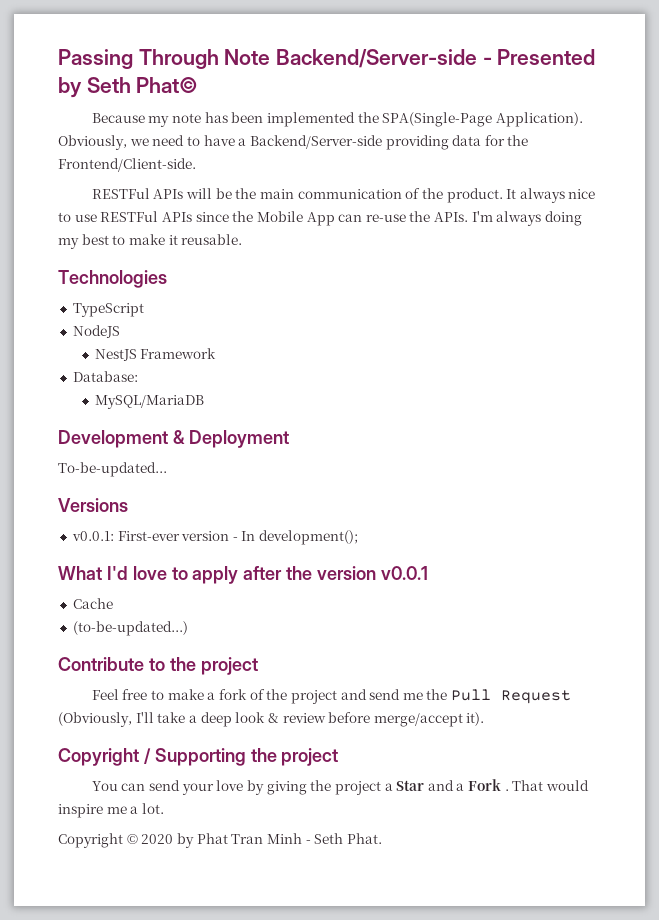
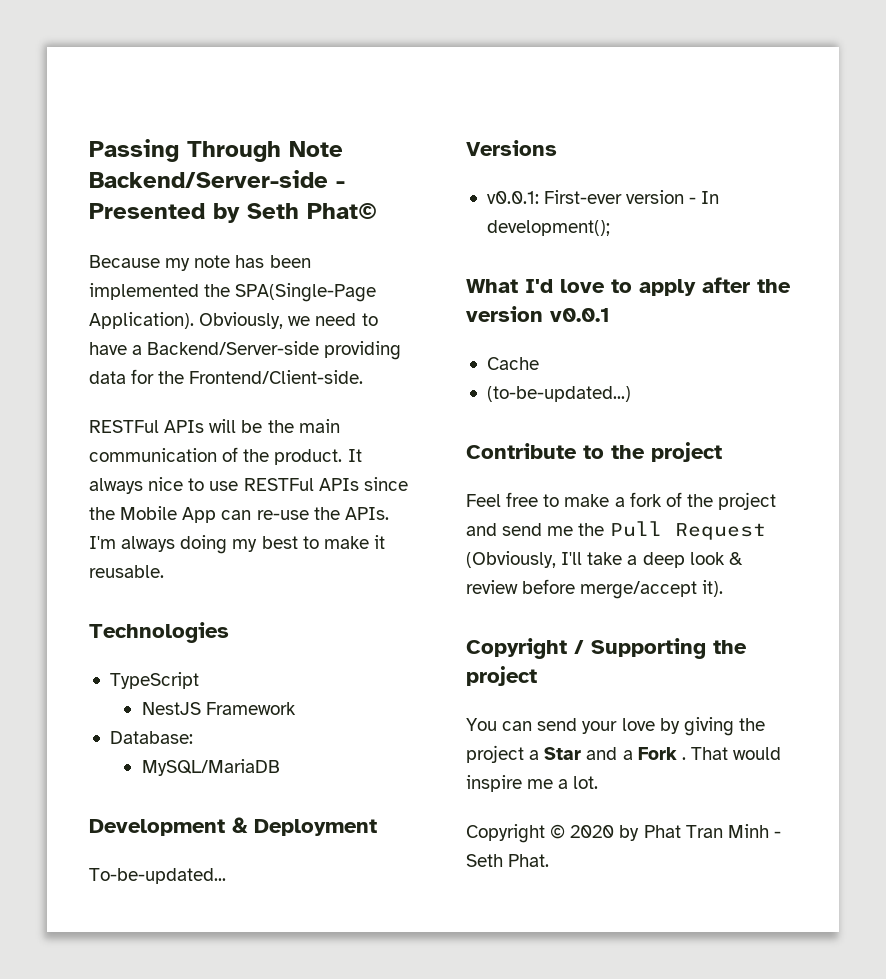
[72,325,120,338] // NodeJS -> (199, 680) none

